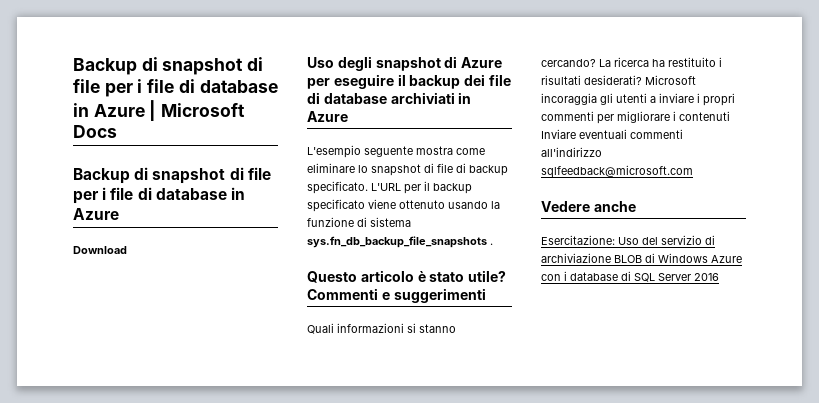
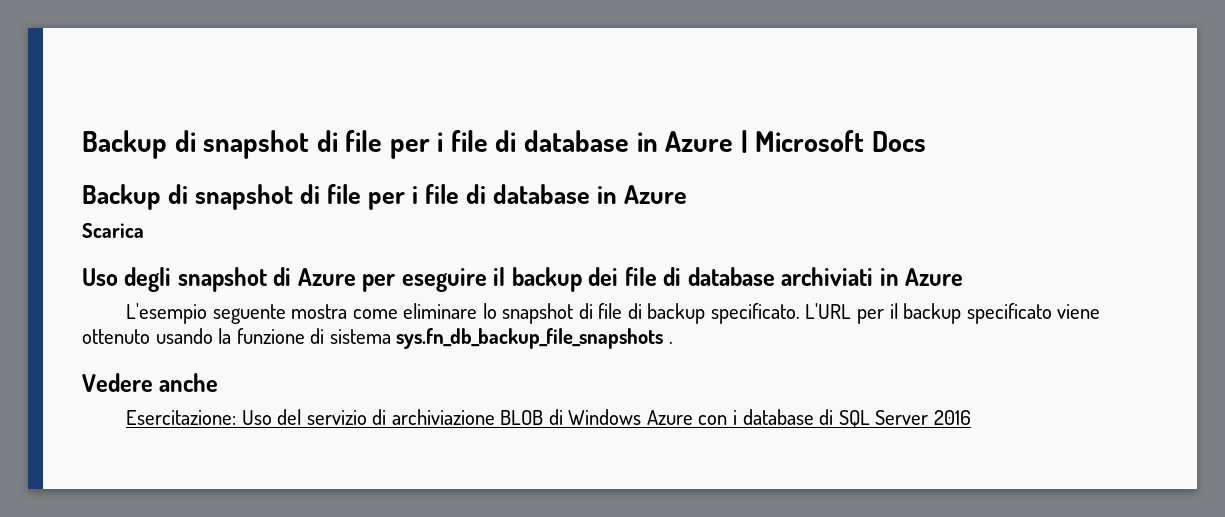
[73,246,127,254] Download -> [82,223,144,238] Scarica
[307,270,507,283] [307,288,486,303] [307,323,456,334] [541,57,722,67] [541,75,696,85] [541,93,735,106] [541,111,730,124] [541,129,683,139] [541,147,602,157] [541,165,693,178] // Questo articolo è stato utile? Commenti e suggerimenti // Quali informazioni si stanno cercando? La ricerca ha restituito i risultati desiderati? Microsoft incoraggia gli utenti a inviare i propri commenti per migliorare i contenuti Inviare eventuali commenti all'indirizzo sqlfeedback@microsoft.com -> (673, 342) none

